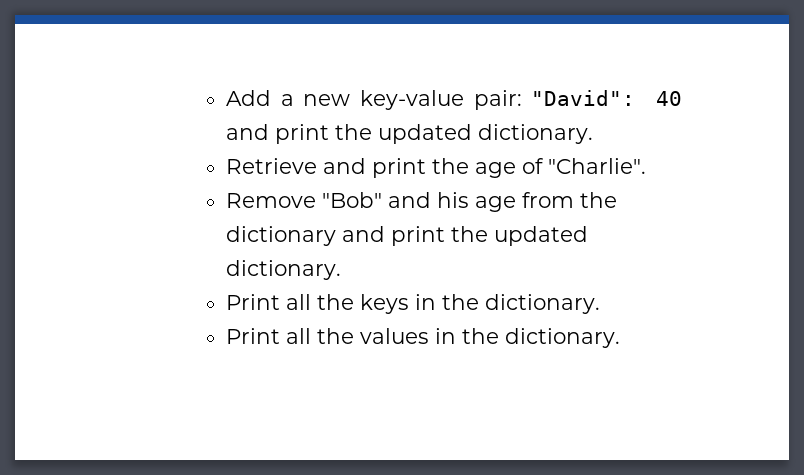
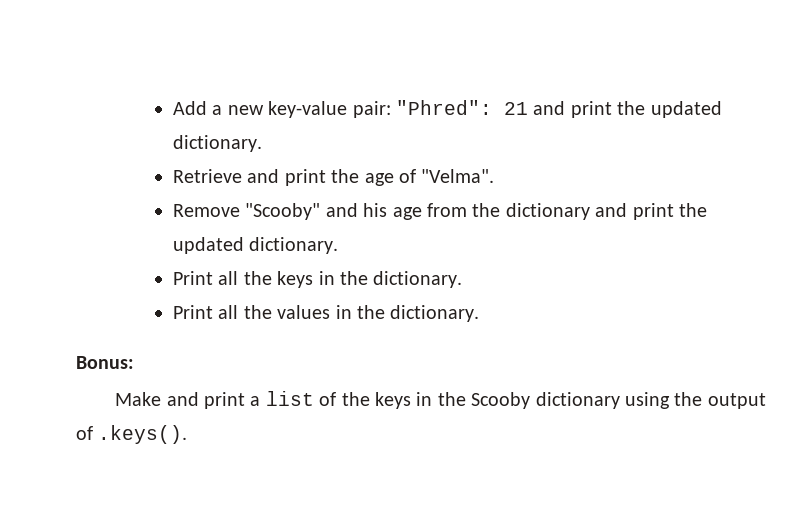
[531,90,682,106] "David": 40 -> [396,100,529,115] "Phred": 21
[548,158,647,174] "Charlie". -> [421,169,495,183] "Velma".
[322,192,383,208] "Bob" -> [245,203,321,220] "Scooby"
(621, 338) none -> [76,356,134,369] [115,391,766,409] [76,425,188,444] // Bonus: // Make and print a list of the keys in the Scooby dictionary using the output of .keys().

